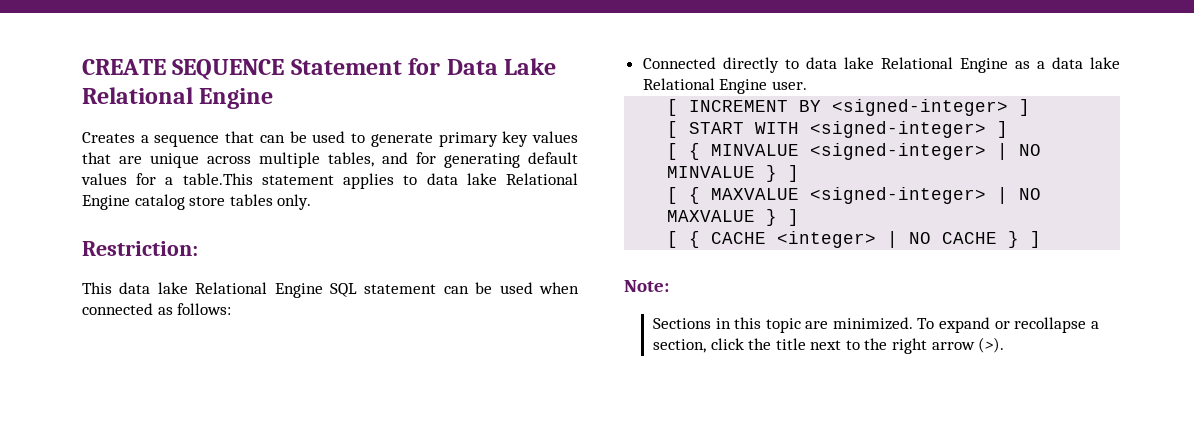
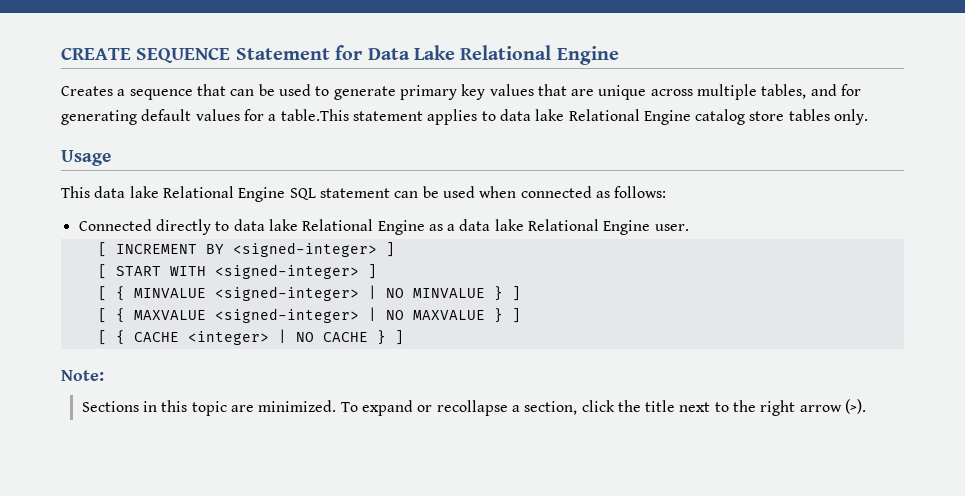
[82,241,198,256] Restriction: -> [61,150,111,166] Usage

